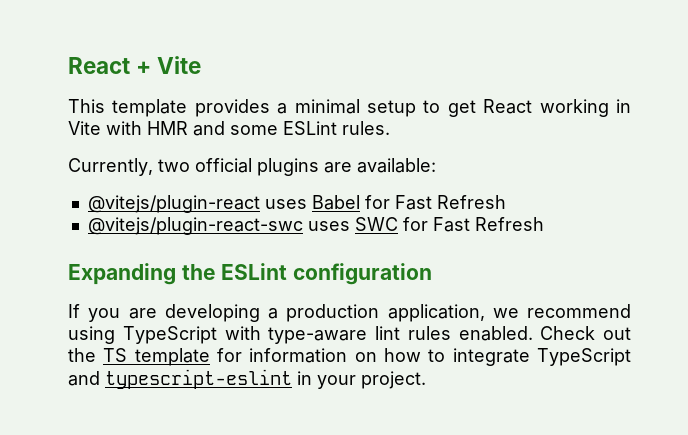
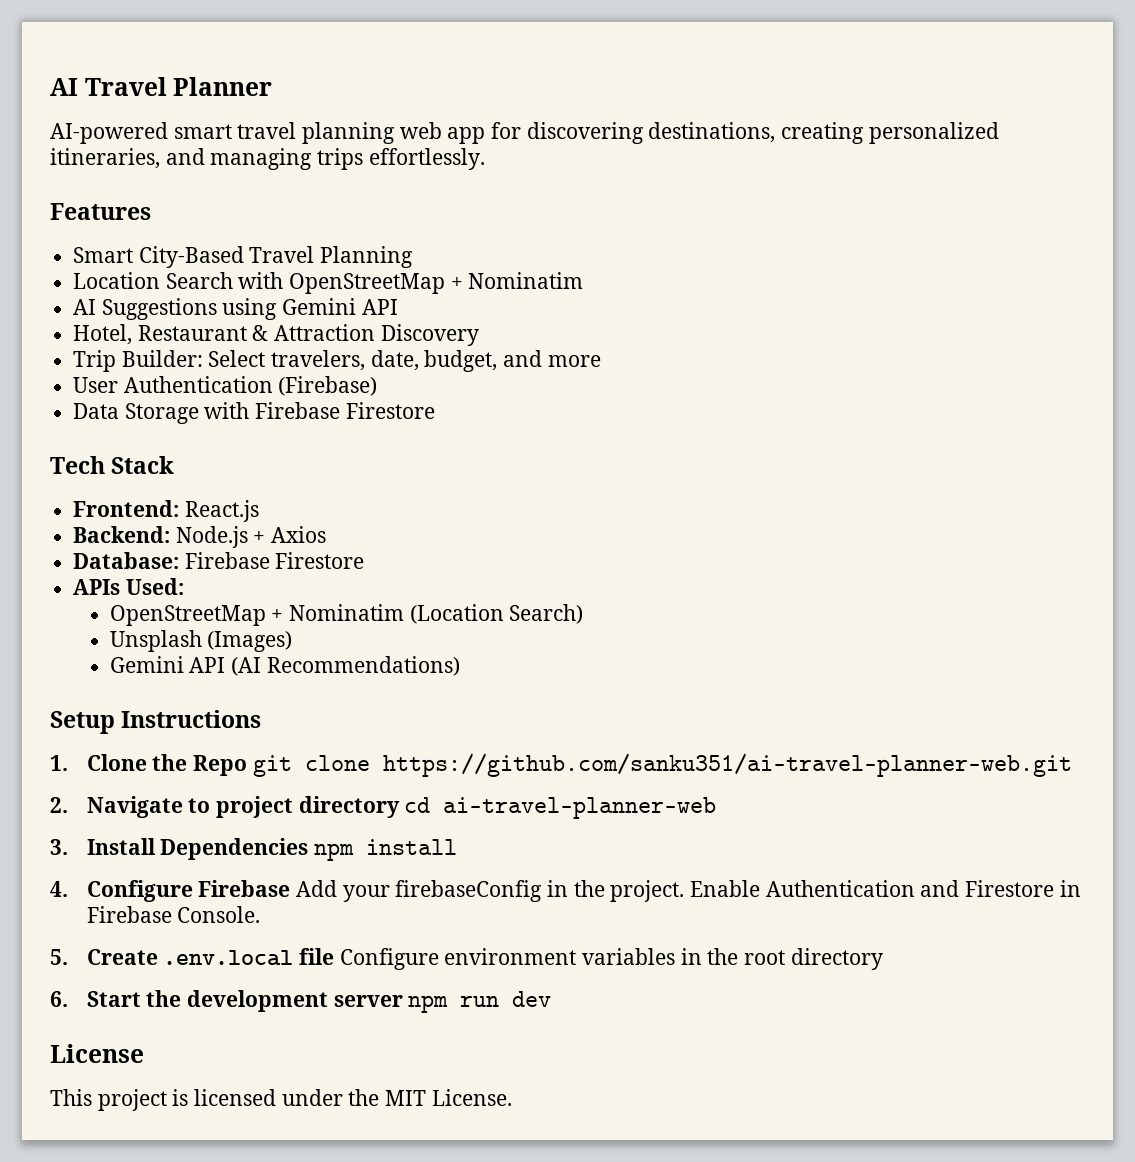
[68,56,202,74] [68,99,631,117] [68,121,390,136] [68,158,436,176] [87,195,506,213] [87,217,544,235] [68,263,433,285] [68,304,631,322] [68,326,631,344] [68,348,631,366] [68,369,426,389] React + Vite // This template provides a minimal setup to get React working in Vite with HMR and some ESLint rules. // Currently, two official plugins are available: // @vitejs/plugin-react uses Babel for Fast Refresh // @vitejs/plugin-react-swc uses SWC for Fast Refresh // Expanding the ESLint configuration // If you are developing a production application, we recommend using TypeScript with type-aware lint rules enabled. Check out the TS template for information on how to integrate TypeScript and typescript-eslint in your project. -> [50,77,273,96] [50,122,999,144] [50,148,485,170] [50,203,151,220] [73,246,414,268] [73,272,584,294] [73,298,398,320] [73,324,479,346] [73,350,601,372] [73,376,378,396] [73,402,435,424] [50,456,175,474] [73,500,259,522] [73,526,327,548] [73,552,365,569] [73,578,184,595] [109,604,584,626] [109,630,293,652] [109,656,460,676] [50,710,262,734] [50,753,1072,777] [50,796,717,819] [50,838,457,861] [50,880,1081,902] [86,906,261,923] [50,948,883,970] [50,990,552,1013] [50,1044,144,1063] [50,1089,512,1111] AI Travel Planner // AI-powered smart travel planning web app for discovering destinations, creating personalized itineraries, and managing trips effortlessly. // Features // Smart City-Based Travel Planning // Location Search with OpenStreetMap + Nominatim // AI Suggestions using Gemini API // Hotel, Restaurant & Attraction Discovery // Trip Builder: Select travelers, date, budget, and more // User Authentication (Firebase) // Data Storage with Firebase Firestore // Tech Stack // Frontend: React.js // Backend: Node.js + Axios // Database: Firebase Firestore // APIs Used: // OpenStreetMap + Nominatim (Location Search) // Unsplash (Images) // Gemini API (AI Recommendations) // Setup Instructions // 1. Clone the Repo git clone https://github.com/sanku351/ai-travel-planner-web.git // 2. Navigate to project directory cd ai-travel-planner-web // 3. Install Dependencies npm install // 4. Configure Firebase Add your firebaseConfig in the project. Enable Authentication and Firestore in Firebase Console. // 5. Create .env.local file Configure environment variables in the root directory // 6. Start the development server npm run dev // License // This project is licensed under the MIT License.

